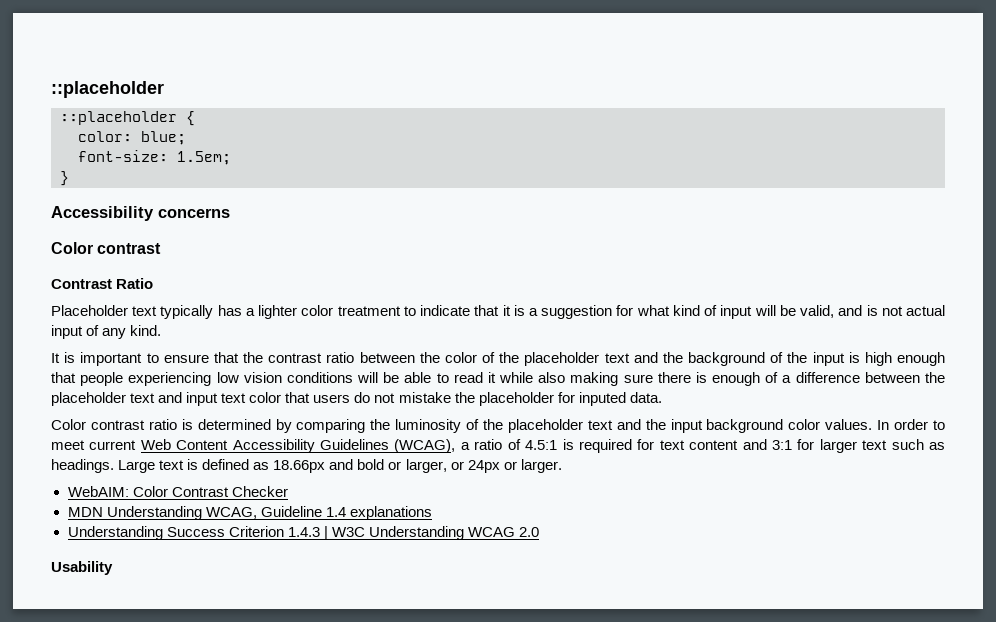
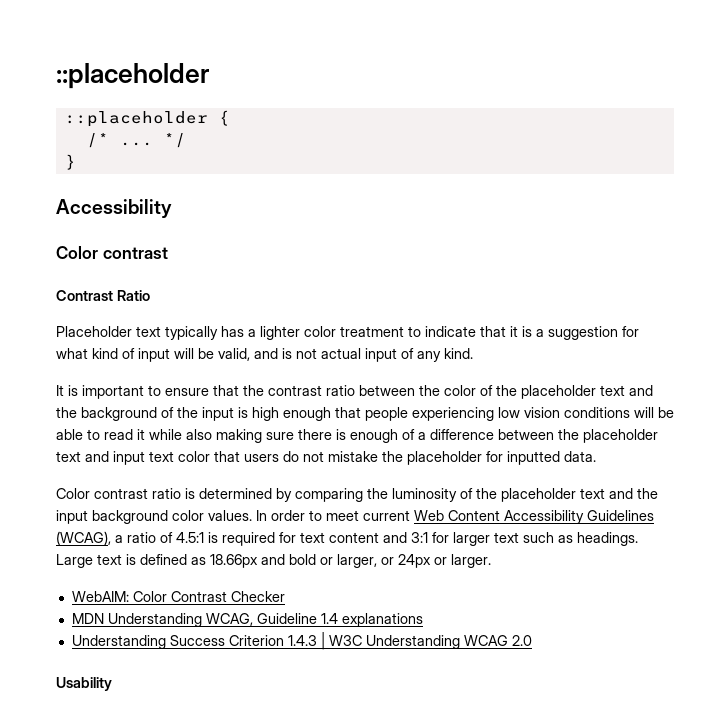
[78,131,186,145] [78,150,231,165] color: blue; // font-size: 1.5em; -> [86,133,186,148] /* ... */
[158,208,230,218] concerns -> (172, 208) none
[578,392,626,406] inputed -> [507,451,560,465] inputted

